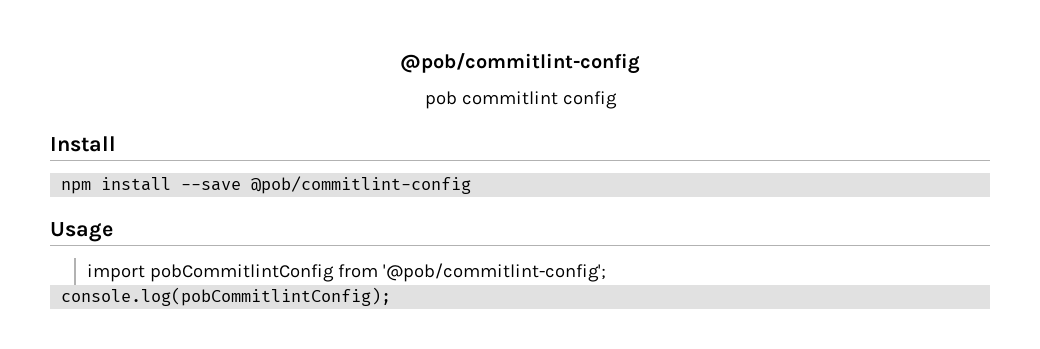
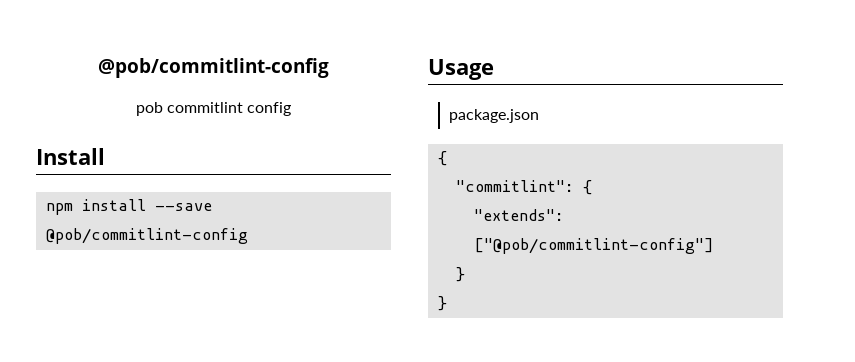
[86,263,606,282] [61,287,392,306] import pobCommitlintConfig from '@pob/commitlint-config'; // console.log(pobCommitlintConfig); -> [448,109,539,123] [437,151,447,166] [455,180,592,195] [473,209,564,221] [473,238,714,254] [455,267,465,282] [437,296,447,311] package.json // { // "commitlint": { // "extends": ["@pob/commitlint-config"] // } // }

